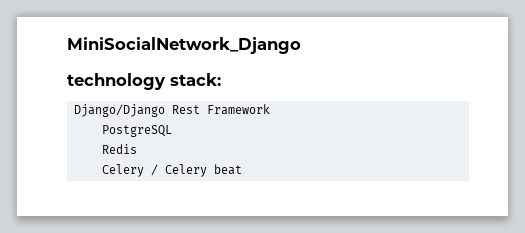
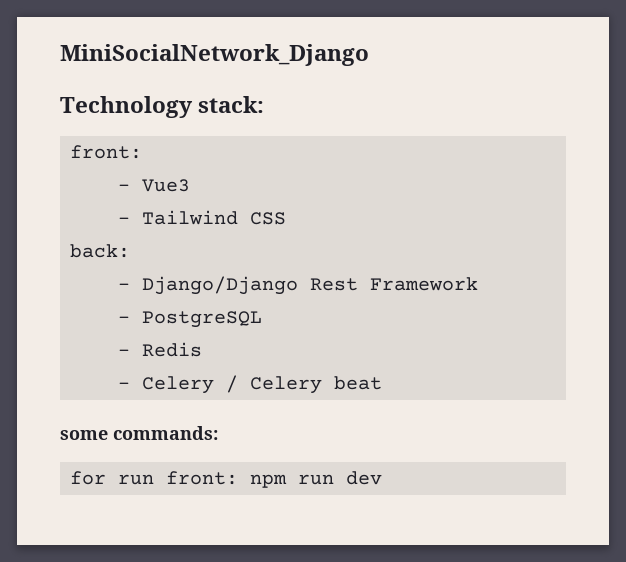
[67,73,165,90] technology -> [60,96,193,118] Technology
(221, 79) none -> [69,145,142,159] [117,179,190,192] [117,210,286,225] [69,244,130,258] [117,283,130,290] front: // - Vue3 // - Tailwind CSS // back: // -
(270, 109) none -> [117,316,130,323] -
(172, 131) none -> [117,349,130,356] -
(137, 149) none -> [117,382,130,389] -
(242, 169) none -> [60,426,218,440] [69,471,382,488] // some commands: // for run front: npm run dev

